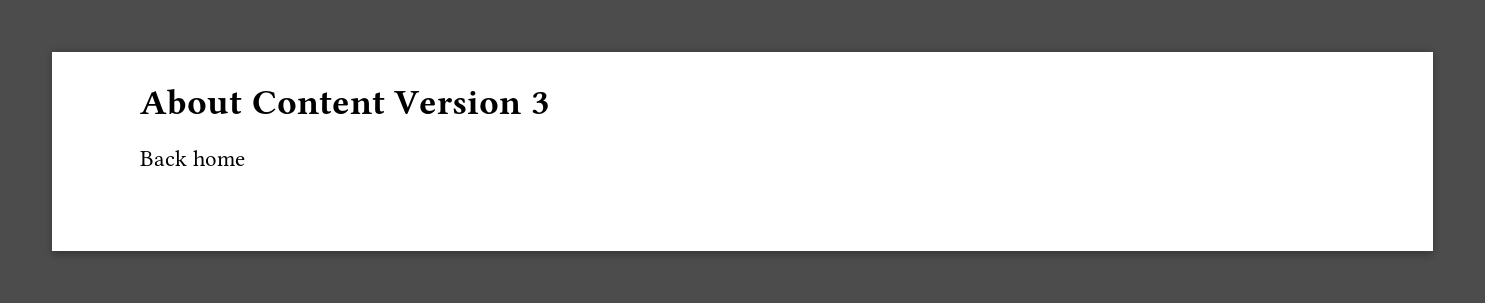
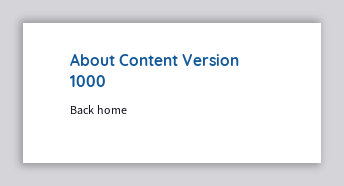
[531,92,551,114] 3 -> [70,75,106,87] 1000

